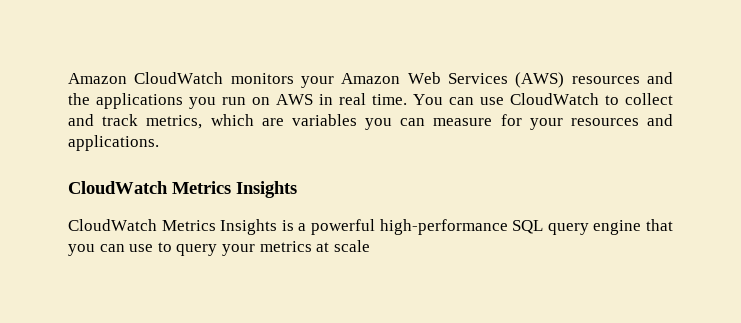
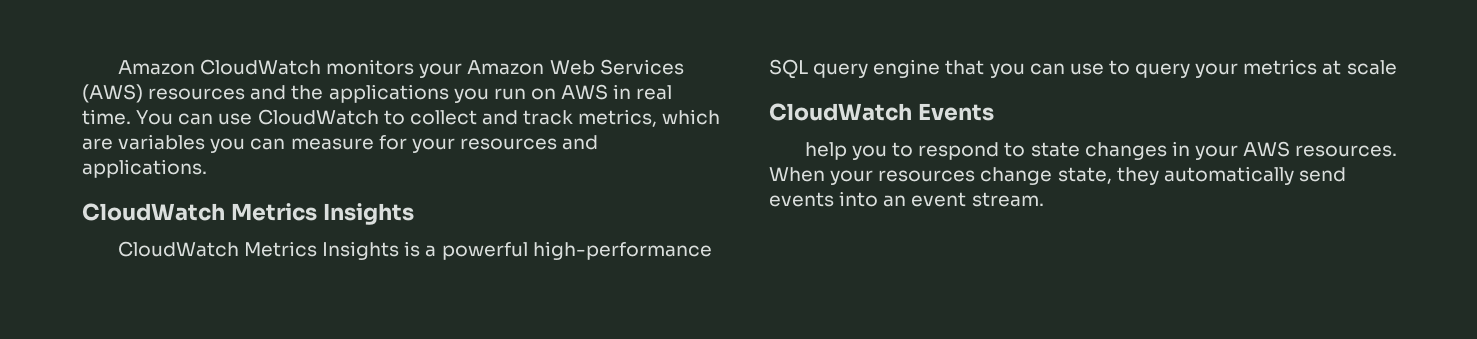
(370, 246) none -> [769,103,994,121] [804,141,1398,160] [769,166,1346,185] [769,191,1044,207] // CloudWatch Events // help you to respond to state changes in your AWS resources. When your resources change state, they automatically send events into an event stream.

